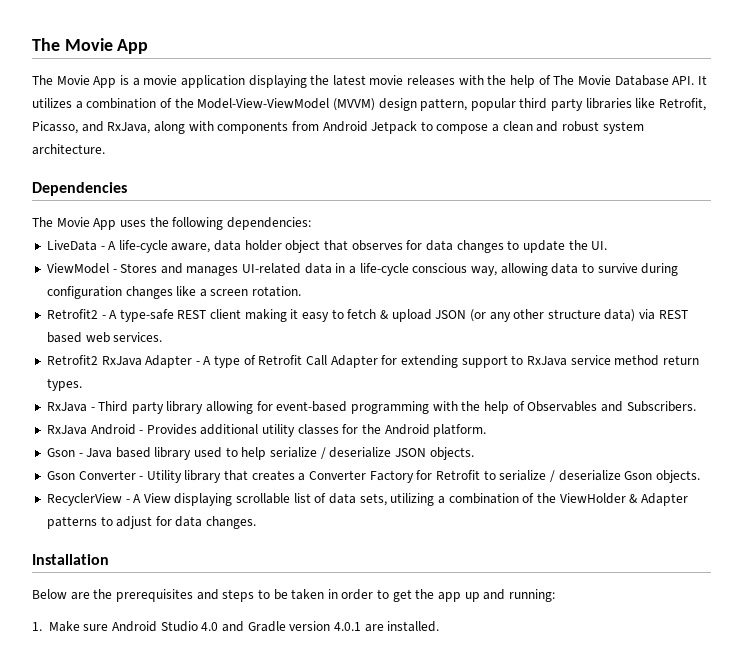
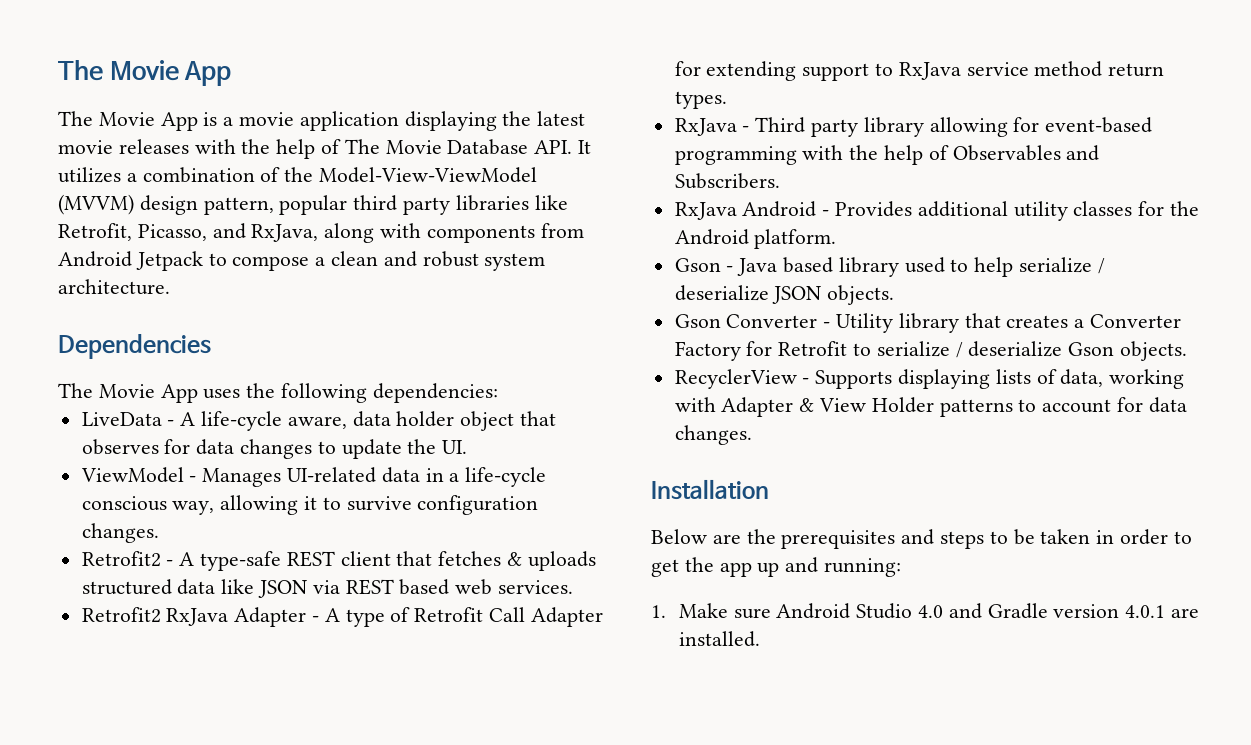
[120,263,239,276] Stores and manages -> [202,468,282,487] Manages
[551,263,579,274] data -> [304,496,318,510] it
[641,263,679,276] [46,286,302,299] during configuration changes like a screen rotation. -> [417,495,539,515] [81,523,159,543] configuration changes.
[244,309,636,322] making it easy to fetch & upload JSON (or any other structure data) -> [396,551,596,571] [81,579,308,598] that fetches & uploads structured data like JSON
[133,493,688,506] A View displaying scrollable list of data sets, utilizing a combination of the ViewHolder & Adapter -> [815,369,1185,389] [674,397,934,417] Supports displaying lists of data, working with Adapter & View Holder
[116,516,153,529] adjust -> [1042,399,1112,413] account

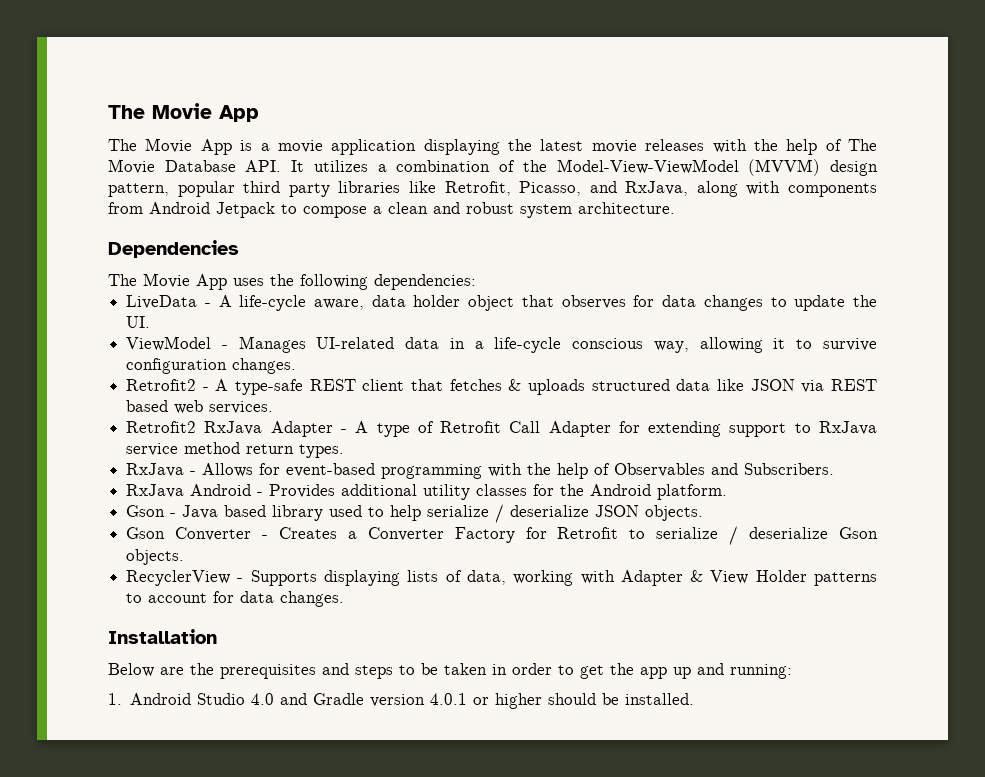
[755,117,1008,137] Third party library allowing -> [202,463,254,477] Allows
[836,313,1069,333] Utility library that creates -> [278,527,337,539] Creates
[678,603,771,619] Make sure -> (122, 699) none
[1170,608,1199,618] are -> [473,693,620,709] or higher should be

